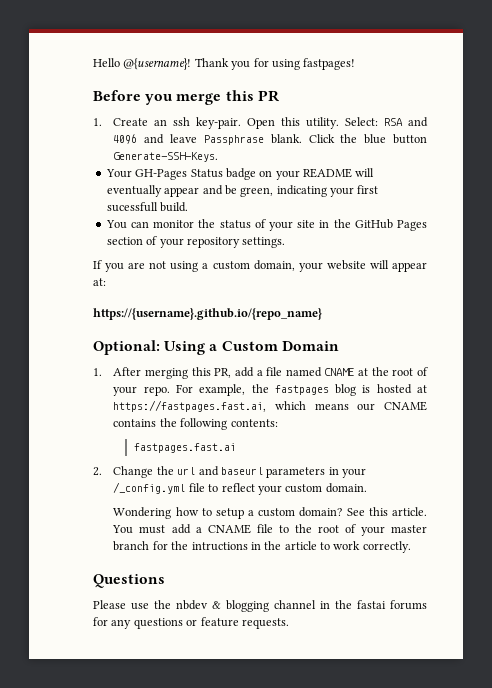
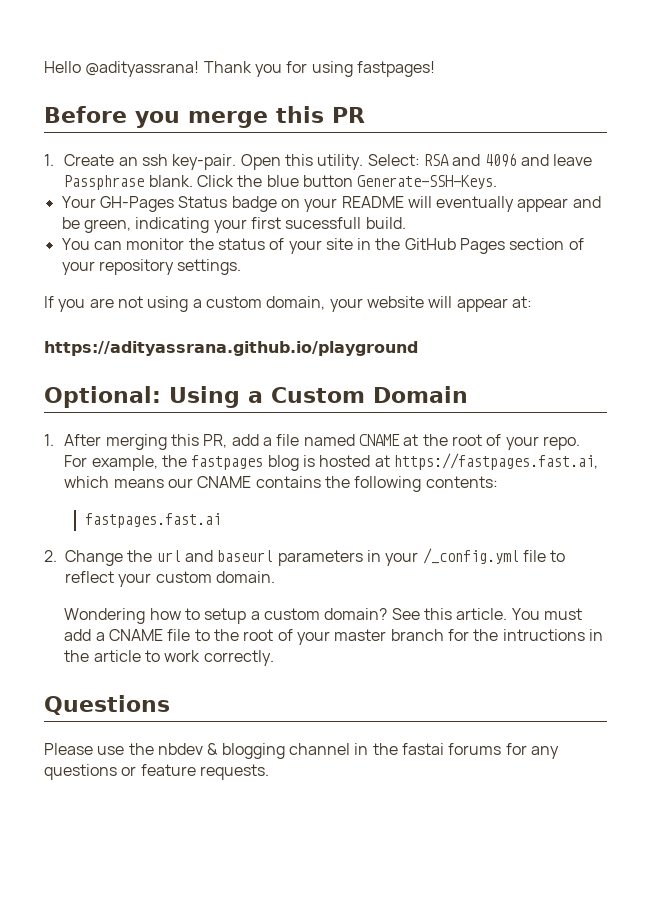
[123,58,192,70] @{username}! -> [85,61,200,77] @adityassrana!
[93,308,322,320] https://{username}.github.io/{repo_name} -> [44,341,418,356] https://adityassrana.github.io/playground

